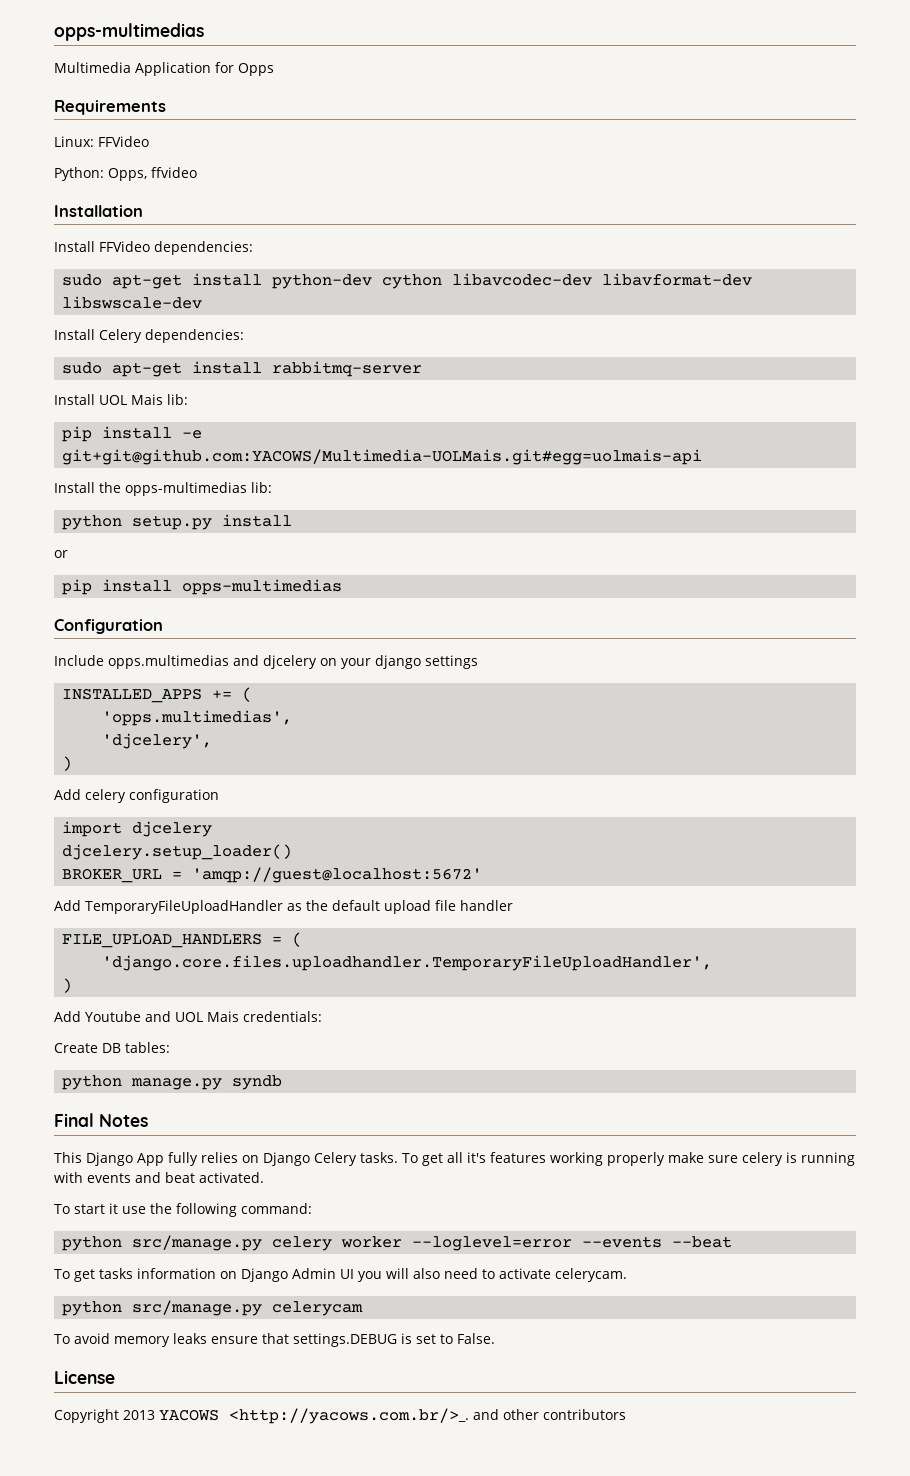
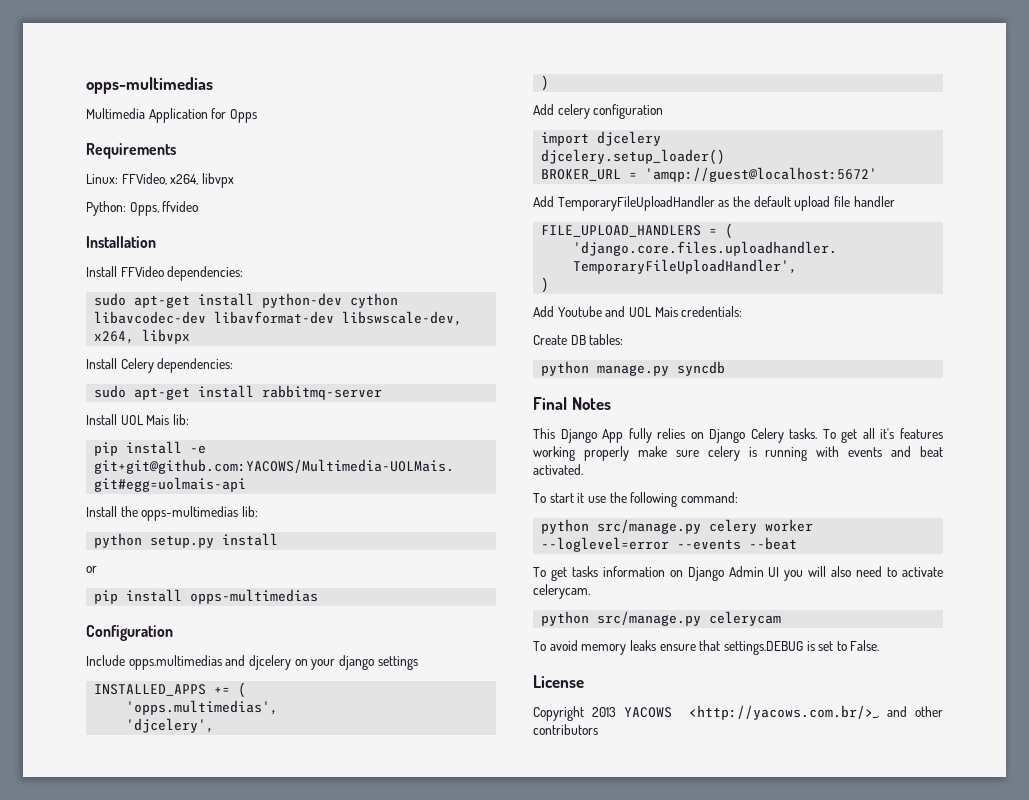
[98,136,149,147] FFVideo -> [121,173,234,188] FFVideo, x264, libvpx
[62,296,203,309] libswscale-dev -> [342,311,463,326] [94,329,191,344] libswscale-dev, x264, libvpx
[232,1075,283,1090] syndb -> [677,361,726,376] syncdb

